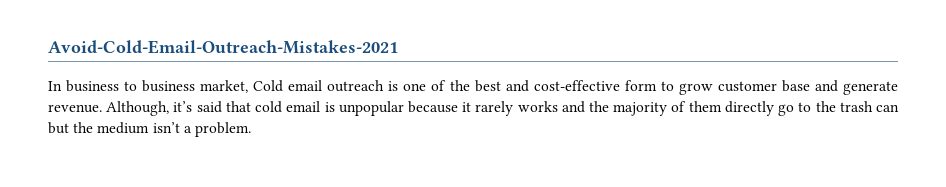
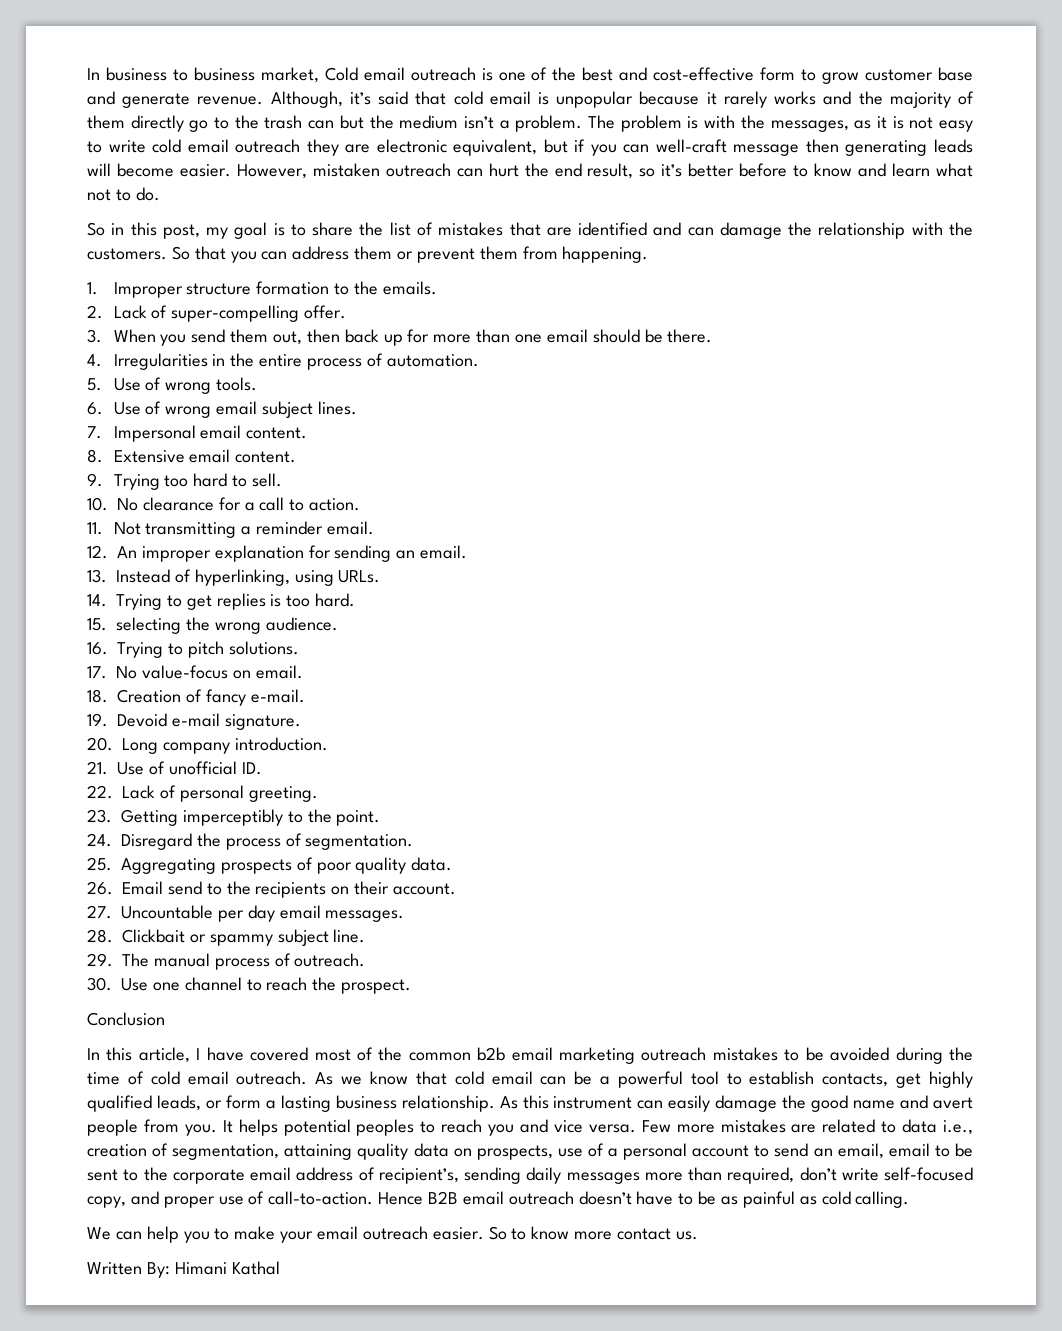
[48,40,398,54] Avoid-Cold-Email-Outreach-Mistakes-2021 // -> (87, 74) none
(251, 129) none -> [588,115,973,132] [87,139,973,156] [87,163,973,179] [87,187,160,201] [87,222,973,239] [87,246,649,263] [87,281,437,298] [87,305,347,322] [87,329,713,346] [87,353,479,370] [87,377,258,394] [87,401,357,418] [87,425,308,442] [87,449,297,463] [87,473,282,490] [87,497,361,511] [87,521,374,538] [87,545,468,562] [87,569,381,586] [87,593,356,610] [87,617,338,634] [87,641,299,658] [87,665,303,679] [87,689,305,706] [87,713,301,730] [87,737,328,754] [87,761,262,775] [87,785,318,802] [87,809,381,826] [87,833,414,850] [87,857,453,874] [87,881,457,898] [87,905,405,922] [87,929,366,946] [87,953,366,970] [87,977,412,994] [87,1012,165,1026] [87,1047,974,1064] [87,1071,974,1088] [87,1095,974,1112] [87,1119,973,1136] [87,1143,973,1160] [87,1167,973,1184] [87,1191,910,1208] [87,1226,698,1243] [87,1261,280,1278] The problem is with the messages, as it is not easy to write cold email outreach they are electronic equivalent, but if you can well-craft message then generating leads will become easier. However, mistaken outreach can hurt the end result, so it’s better before to know and learn what not to do. // So in this post, my goal is to share the list of mistakes that are identified and can damage the relationship with the customers. So that you can address them or prevent them from happening. // 1. Improper structure formation to the emails. // 2. Lack of super-compelling offer. // 3. When you send them out, then back up for more than one email should be there. // 4. Irregularities in the entire process of automation. // 5. Use of wrong tools. // 6. Use of wrong email subject lines. // 7. Impersonal email content. // 8. Extensive email content. // 9. Trying too hard to sell. // 10. No clearance for a call to action. // 11. Not transmitting a reminder email. // 12. An improper explanation for sending an email. // 13. Instead of hyperlinking, using URLs. // 14. Trying to get replies is too hard. // 15. selecting the wrong audience. // 16. Trying to pitch solutions. // 17. No value-focus on email. // 18. Creation of fancy e-mail. // 19. Devoid e-mail signature. // 20. Long company introduction. // 21. Use of unofficial ID. // 22. Lack of personal greeting. // 23. Getting imperceptibly to the point. // 24. Disregard the process of segmentation. // 25. Aggregating prospects of poor quality data. // 26. Email send to the recipients on their account. // 27. Uncountable per day email messages. // 28. Clickbait or spammy subject line. // 29. The manual process of outreach. // 30. Use one channel to reach the prospect. // Conclusion // In this article, I have covered most of the common b2b email marketing outreach mistakes to be avoided during the time of cold email outreach. As we know that cold email can be a powerful tool to establish contacts, get highly qualified leads, or form a lasting business relationship. As this instrument can easily damage the good name and avert people from you. It helps potential peoples to reach you and vice versa. Few more mistakes are related to data i.e., creation of segmentation, attaining quality data on prospects, use of a personal account to send an email, email to be sent to the corporate email address of recipient’s, sending daily messages more than required, don’t write self-focused copy, and proper use of call-to-action. Hence B2B email outreach doesn’t have to be as painful as cold calling. // We can help you to make your email outreach easier. So to know more contact us. // Written By: Himani Kathal

